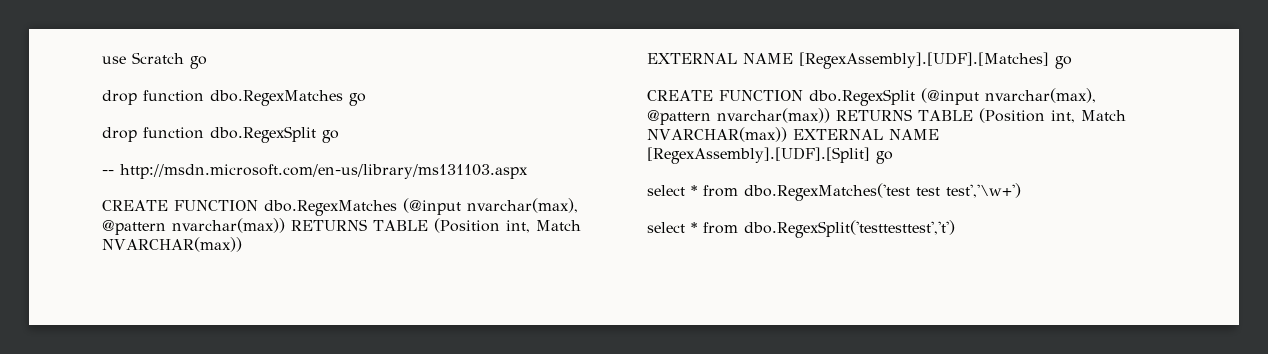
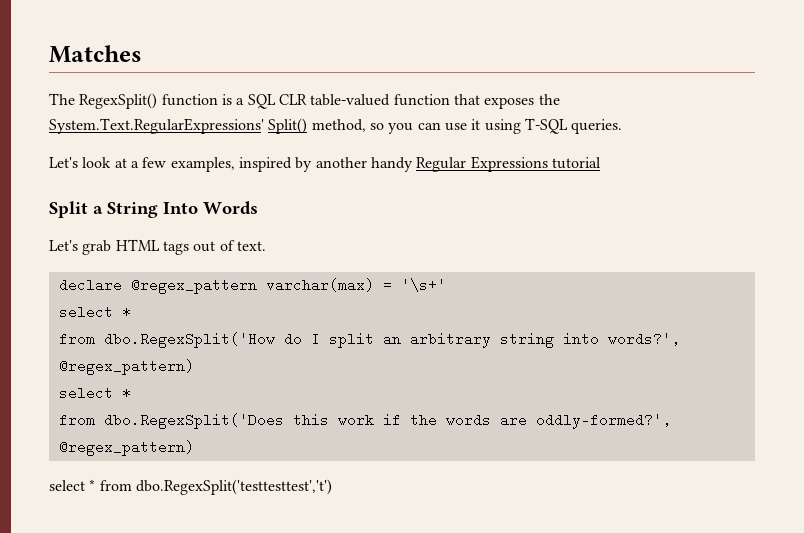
[102,52,207,69] [102,90,366,106] [102,126,339,143] [102,164,528,179] [102,198,578,216] [102,218,581,235] [102,237,242,252] [647,52,1072,69] [647,88,1096,106] [647,108,1126,125] [647,127,939,142] [647,147,893,164] [647,183,1021,201] use Scratch go // drop function dbo.RegexMatches go // drop function dbo.RegexSplit go // -- http://msdn.microsoft.com/en-us/library/ms131103.aspx // CREATE FUNCTION dbo.RegexMatches (@input nvarchar(max), @pattern nvarchar(max)) RETURNS TABLE (Position int, Match NVARCHAR(max)) // EXTERNAL NAME [RegexAssembly].[UDF].[Matches] go // CREATE FUNCTION dbo.RegexSplit (@input nvarchar(max), @pattern nvarchar(max)) RETURNS TABLE (Position int, Match NVARCHAR(max)) EXTERNAL NAME [RegexAssembly].[UDF].[Split] go // select * from dbo.RegexMatches('test test test','\w+') -> [49,45,142,63] [49,93,560,109] [49,118,623,134] [49,156,601,172] [49,201,258,218] [49,239,266,255] [58,278,446,294] [58,305,131,319] [58,332,680,348] [58,359,194,375] [58,386,131,400] [58,413,671,429] [58,440,194,456] Matches // The RegexSplit() function is a SQL CLR table-valued function that exposes the System.Text.RegularExpressions' Split() method, so you can use it using T-SQL queries. // Let's look at a few examples, inspired by another handy Regular Expressions tutorial // Split a String Into Words // Let's grab HTML tags out of text. // declare @regex_pattern varchar(max) = '\s+' // select * // from dbo.RegexSplit('How do I split an arbitrary string into words?', @regex_pattern) // select * // from dbo.RegexSplit('Does this work if the words are oddly-formed?', @regex_pattern)

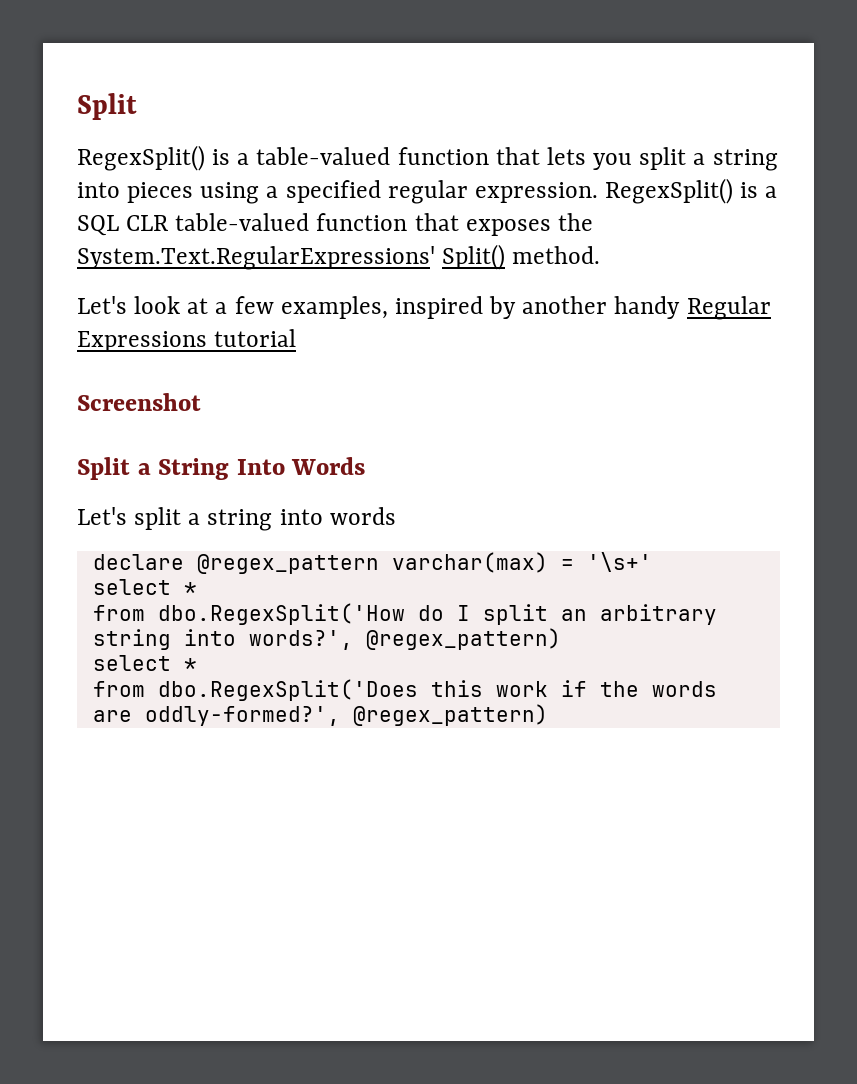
[49,45,142,63] [49,93,218,109] Matches // The RegexSplit() function -> [77,93,137,120] [77,145,778,171] [77,178,734,204] Split // RegexSplit() is a table-valued function that lets you split a string into pieces using a specified regular expression. RegexSplit()
[311,118,623,134] method, so you can use it using T-SQL queries. -> [512,246,601,264] method.
(601, 163) none -> [77,393,201,411] // Screenshot
[82,239,266,255] grab HTML tags out of text. -> [134,507,396,531] split a string into words
[49,479,332,495] // select * from dbo.RegexSplit('testtesttest','t') -> (548, 715) none

